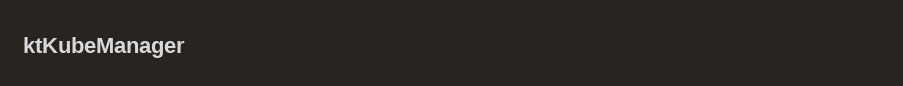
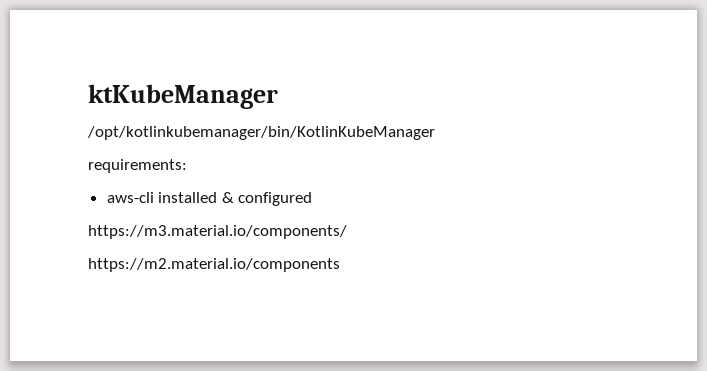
(185, 47) none -> [87,126,435,140] [88,159,187,173] [106,192,313,206] [88,225,347,239] [88,258,340,272] // /opt/kotlinkubemanager/bin/KotlinKubeManager // requirements: // aws-cli installed & configured // https://m3.material.io/components/ // https://m2.material.io/components

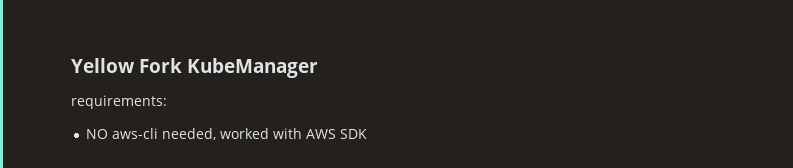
[88,84,278,109] [87,126,435,140] [88,159,187,173] [106,192,313,206] [88,225,347,239] [88,258,340,272] ktKubeManager // /opt/kotlinkubemanager/bin/KotlinKubeManager // requirements: // aws-cli installed & configured // https://m3.material.io/components/ // https://m2.material.io/components -> [71,58,319,78] [71,95,167,109] [85,128,367,140] Yellow Fork KubeManager // requirements: // NO aws-cli needed, worked with AWS SDK

